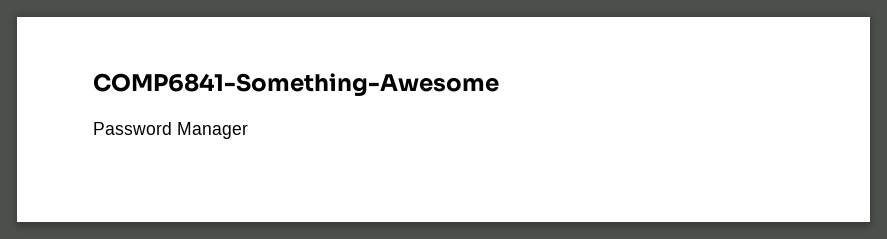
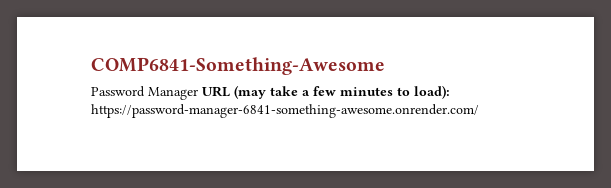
(248, 130) none -> [202,85,450,99] [91,104,479,118] URL (may take a few minutes to load): https://password-manager-6841-something-awesome.onrender.com/

